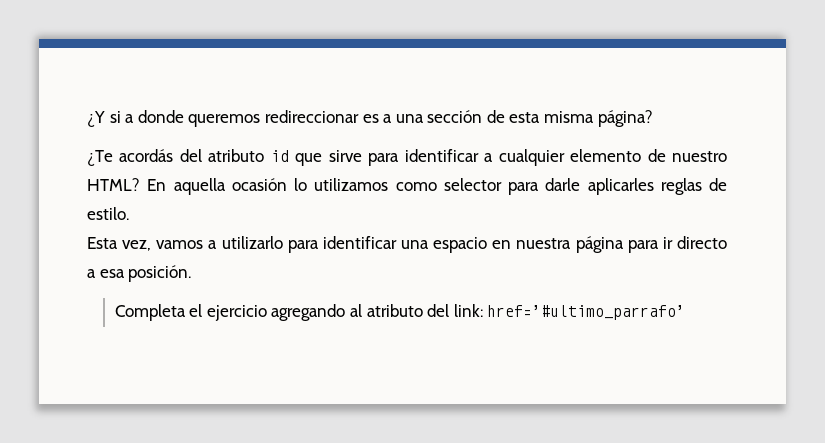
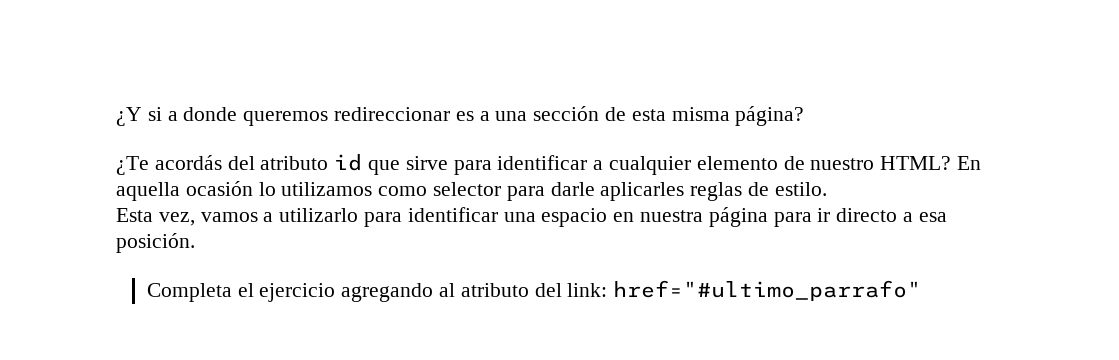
[487,305,686,320] href=’#ultimo_parrafo’ -> [613,280,922,301] href="#ultimo_parrafo"

